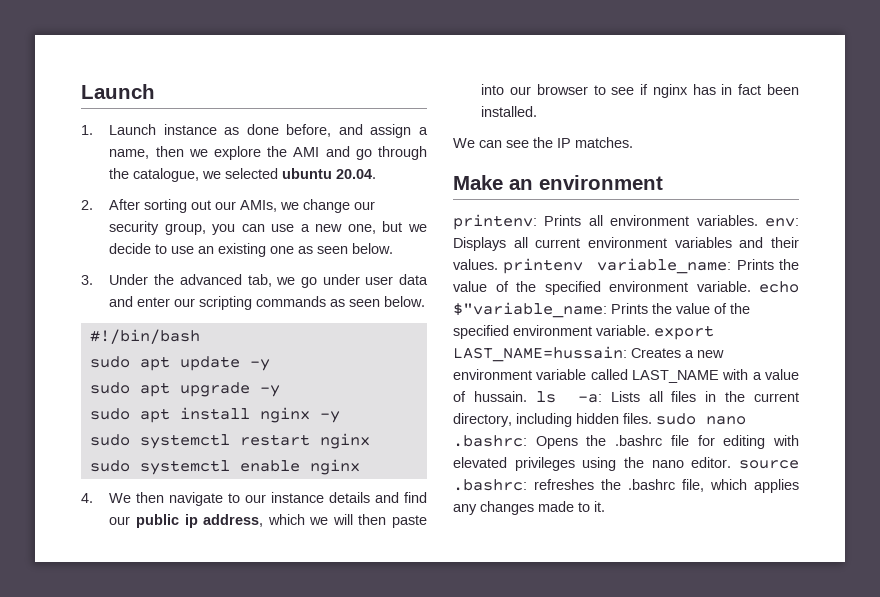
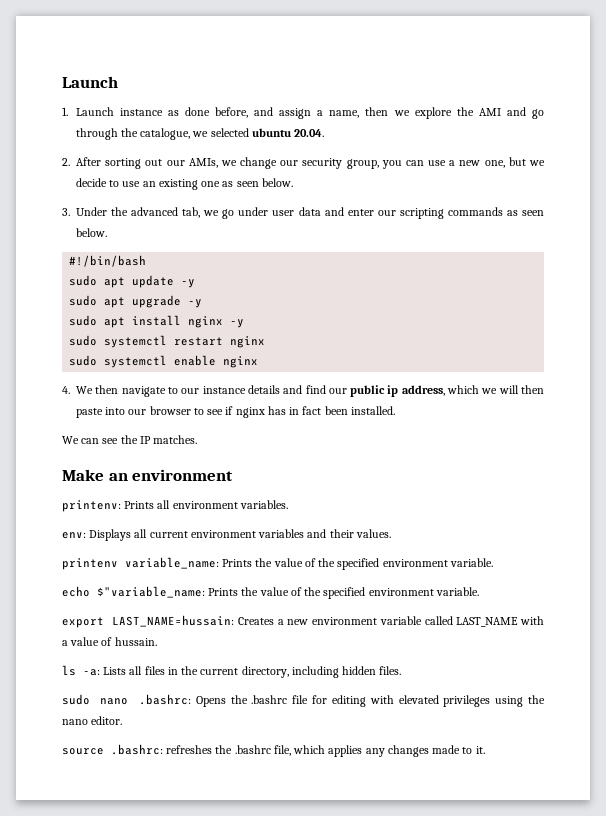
(758, 220) none -> (288, 504) //
(498, 264) none -> (391, 533) //
(751, 286) none -> (493, 562) //
(650, 330) none -> (479, 591) //
(527, 396) none -> (157, 641) //
(652, 418) none -> (402, 670) //
(732, 462) none -> (123, 720) //

